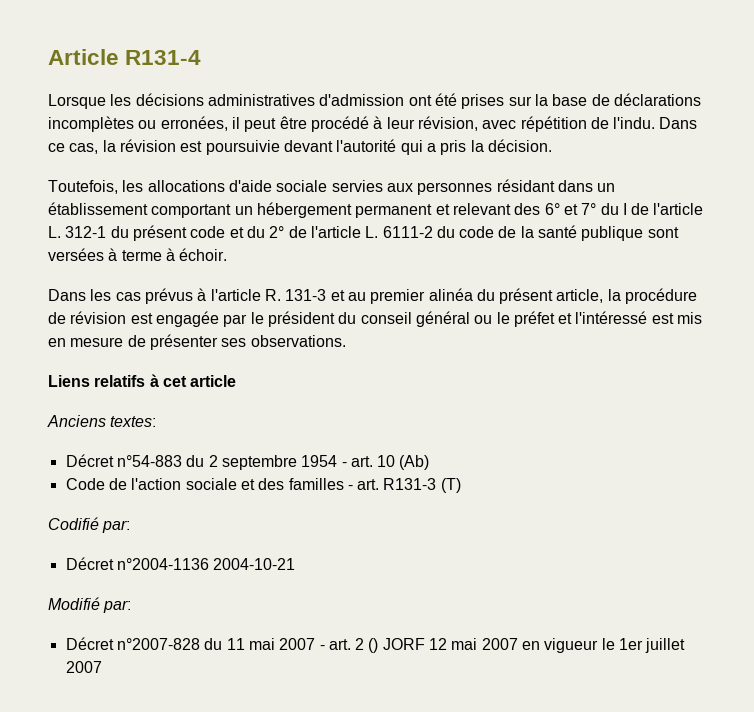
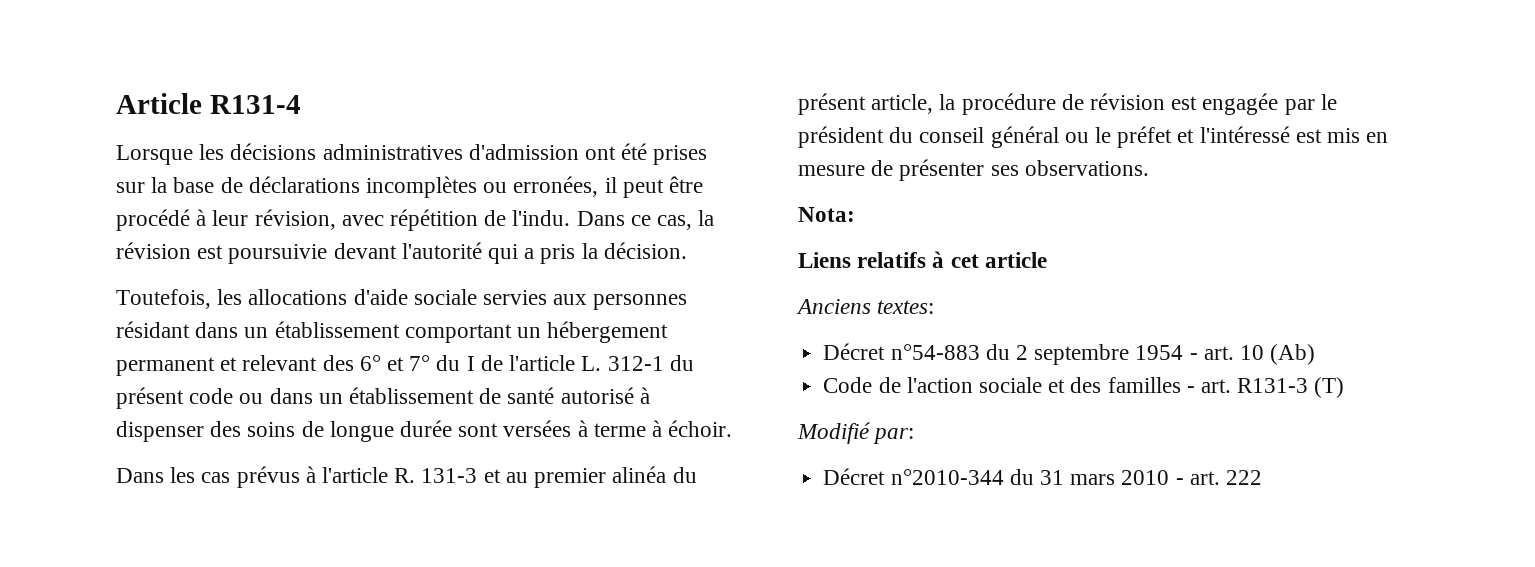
[229,225,644,241] et du 2° de l'article L. 6111-2 du code de la santé publique -> [239,387,650,404] [116,420,453,442] ou dans un établissement de santé autorisé à dispenser des soins de longue durée
(346, 341) none -> [798,207,855,222] // Nota:
[48,517,131,533] [65,557,296,570] [48,597,132,613] [65,637,686,653] [65,661,102,673] Codifié par: // Décret n°2004-1136 2004-10-21 // Modifié par: // Décret n°2007-828 du 11 mai 2007 - art. 2 () JORF 12 mai 2007 en vigueur le 1er juillet 2007 -> [797,422,915,444] [823,468,1262,485] Modifié par: // Décret n°2010-344 du 31 mars 2010 - art. 222

